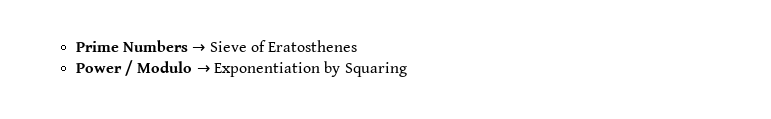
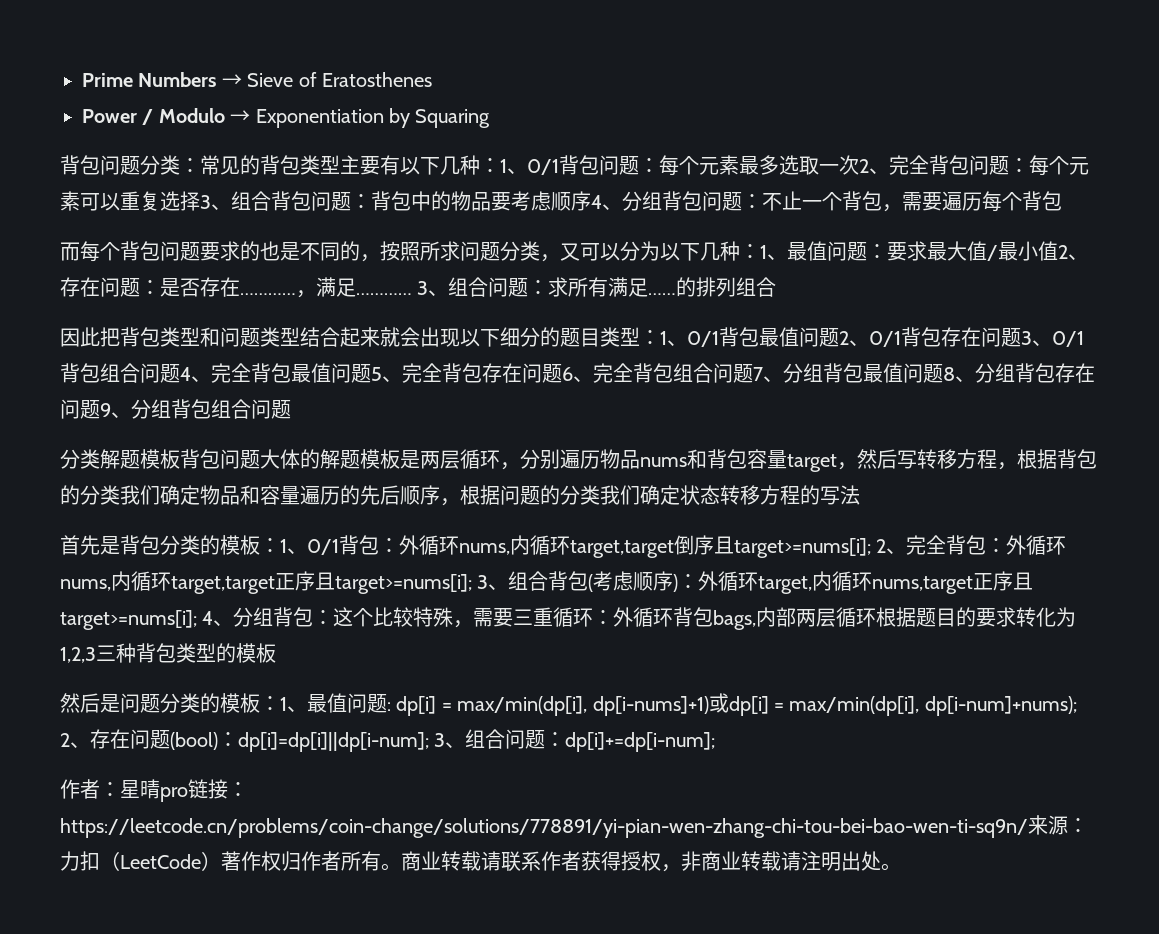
(407, 69) none -> [60,155,1089,176] [60,191,1062,212] [60,241,1088,262] [60,277,777,298] [60,327,1084,347] [60,363,1095,383] [60,399,291,419] [60,449,1097,472] [60,485,860,506] [60,535,1067,558] [60,571,1034,594] [60,607,1077,630] [60,643,276,663] [60,693,1077,716] [60,729,716,752] [60,779,248,802] [60,815,1088,838] [60,851,901,872] // 背包问题分类：常见的背包类型主要有以下几种：1、0/1背包问题：每个元素最多选取一次2、完全背包问题：每个元素可以重复选择3、组合背包问题：背包中的物品要考虑顺序4、分组背包问题：不止一个背包，需要遍历每个背包 // 而每个背包问题要求的也是不同的，按照所求问题分类，又可以分为以下几种：1、最值问题：要求最大值/最小值2、存在问题：是否存在…………，满足………… 3、组合问题：求所有满足……的排列组合 // 因此把背包类型和问题类型结合起来就会出现以下细分的题目类型：1、0/1背包最值问题2、0/1背包存在问题3、0/1背包组合问题4、完全背包最值问题5、完全背包存在问题6、完全背包组合问题7、分组背包最值问题8、分组背包存在问题9、分组背包组合问题 // 分类解题模板背包问题大体的解题模板是两层循环，分别遍历物品nums和背包容量target，然后写转移方程，根据背包的分类我们确定物品和容量遍历的先后顺序，根据问题的分类我们确定状态转移方程的写法 // 首先是背包分类的模板：1、0/1背包：外循环nums,内循环target,target倒序且target>=nums[i]; 2、完全背包：外循环nums,内循环target,target正序且target>=nums[i]; 3、组合背包(考虑顺序)：外循环target,内循环nums,target正序且target>=nums[i]; 4、分组背包：这个比较特殊，需要三重循环：外循环背包bags,内部两层循环根据题目的要求转化为1,2,3三种背包类型的模板 // 然后是问题分类的模板：1、最值问题: dp[i] = max/min(dp[i], dp[i-nums]+1)或dp[i] = max/min(dp[i], dp[i-num]+nums); 2、存在问题(bool)：dp[i]=dp[i]||dp[i-num]; 3、组合问题：dp[i]+=dp[i-num]; // 作者：星晴pro链接：https://leetcode.cn/problems/coin-change/solutions/778891/yi-pian-wen-zhang-chi-tou-bei-bao-wen-ti-sq9n/来源：力扣（LeetCode）著作权归作者所有。商业转载请联系作者获得授权，非商业转载请注明出处。

